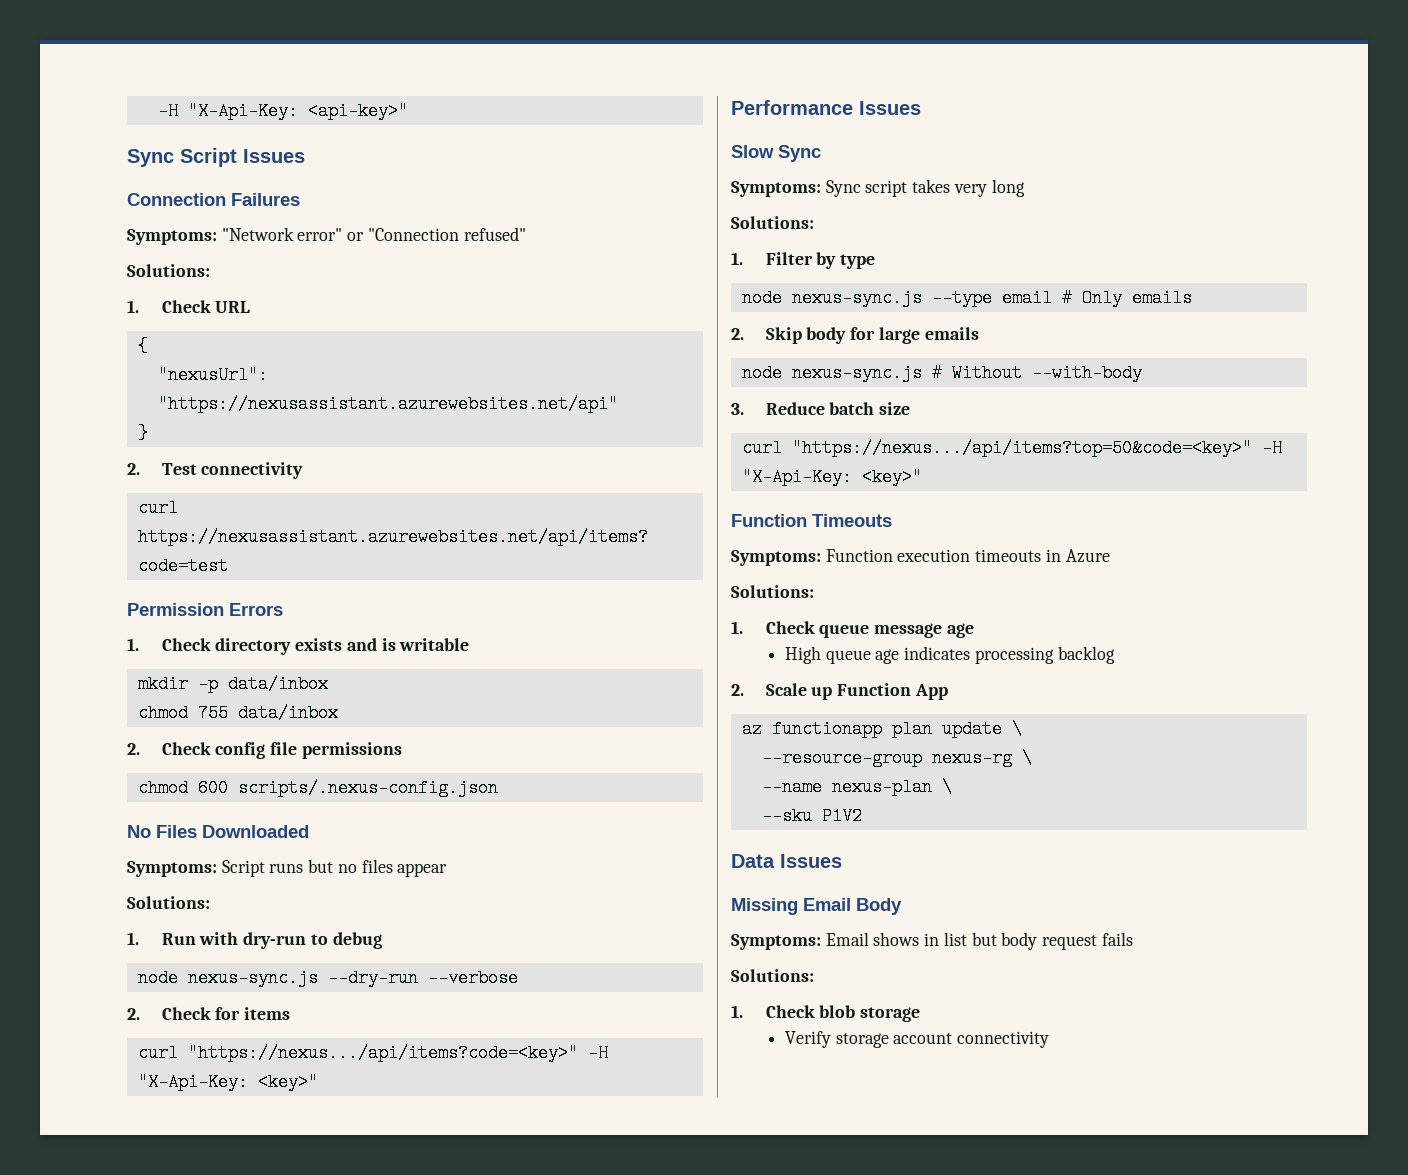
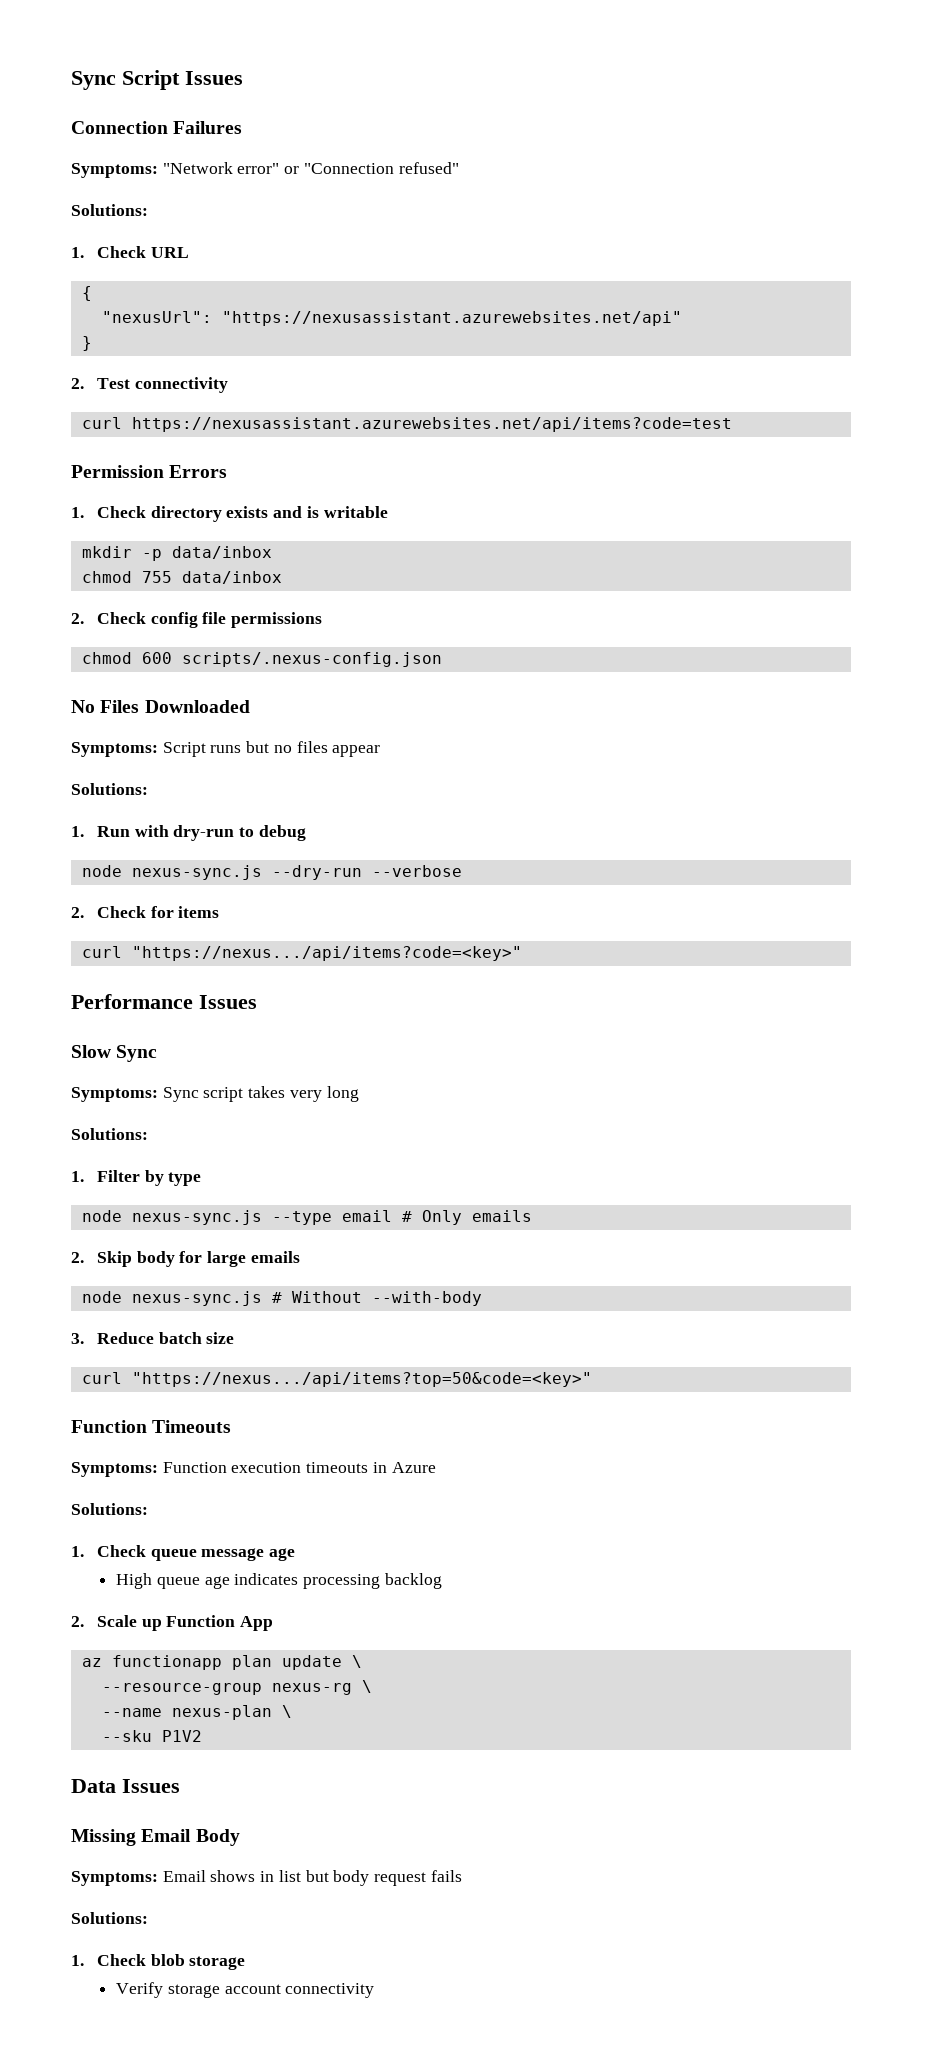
[157,102,408,120] -H "X-Api-Key: <api-key>" // -> (71, 80) none
[587,1044,608,1062] [137,1073,318,1091] -H "X-Api-Key: <key>" -> (522, 953) none
[1261,439,1282,457] [741,468,922,486] -H "X-Api-Key: <key>" -> (592, 1379) none

